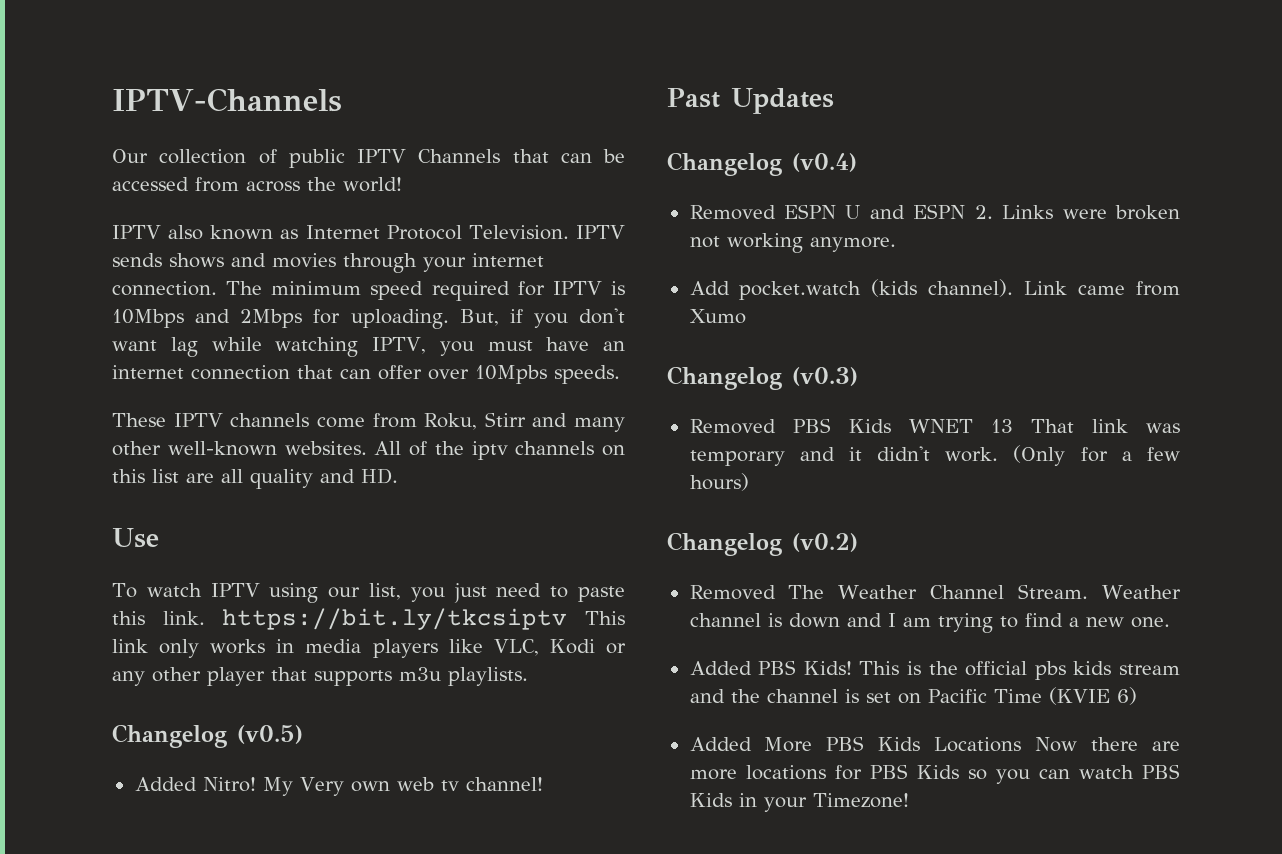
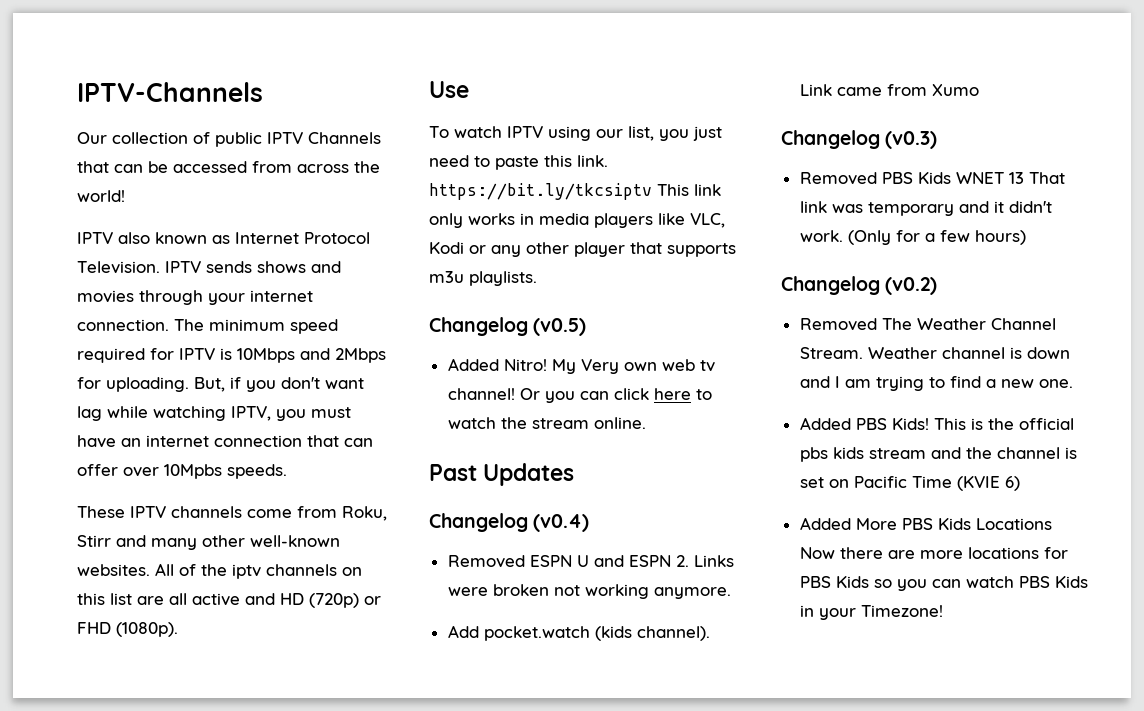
[250,468,398,489] quality and HD. -> [192,593,381,608] [77,622,178,637] active and HD (720p) or FHD (1080p).
(543, 784) none -> [519,388,712,403] [447,417,646,429] Or you can click here to watch the stream online.

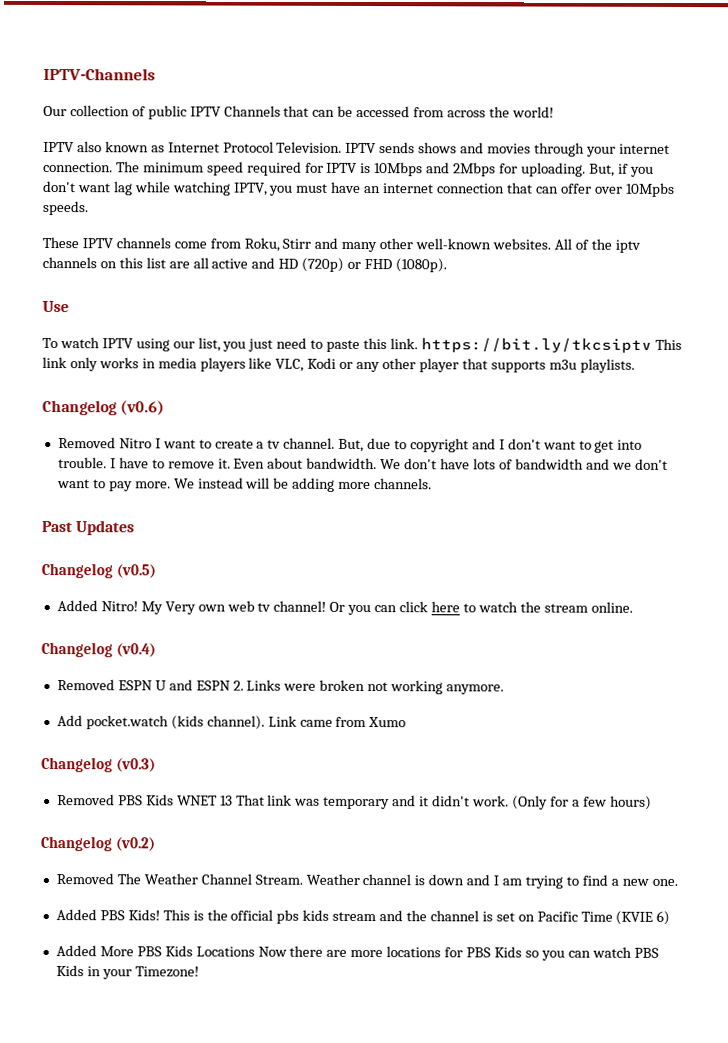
(537, 278) none -> [42,399,166,416] [57,437,643,453] [57,457,668,470] [56,477,433,492] [41,520,136,536] // Changelog (v0.6) // Removed Nitro I want to create a tv channel. But, due to copyright and I don't want to get into trouble. I have to remove it. Even about bandwidth. We don't have lots of bandwidth and we don't want to pay more. We instead will be adding more channels. // Past Updates
[429,463,575,486] // Past Updates -> (633, 607) none

